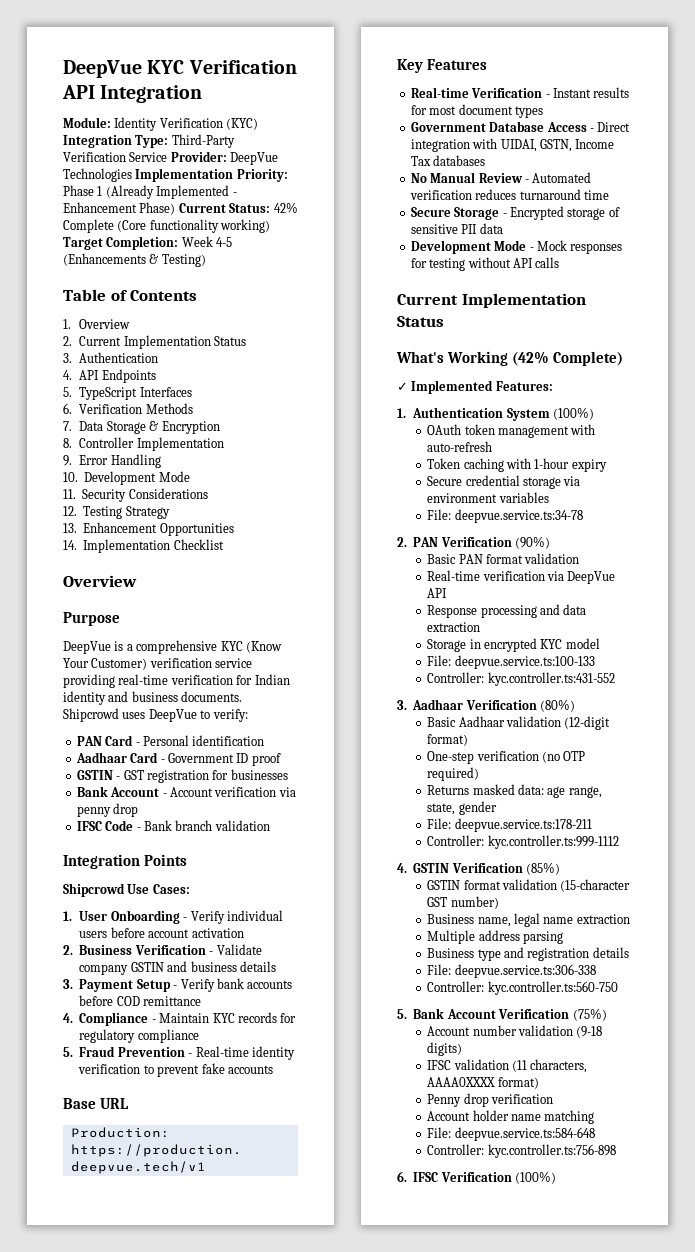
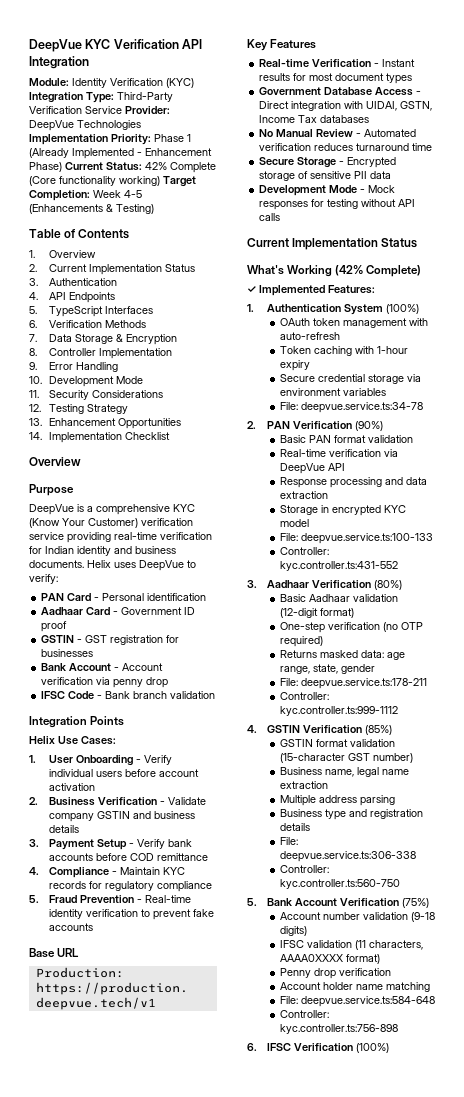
[63,708,119,722] Shipcrowd -> [87,560,111,568] Helix
[63,883,125,897] Shipcrowd -> [29,736,55,744] Helix

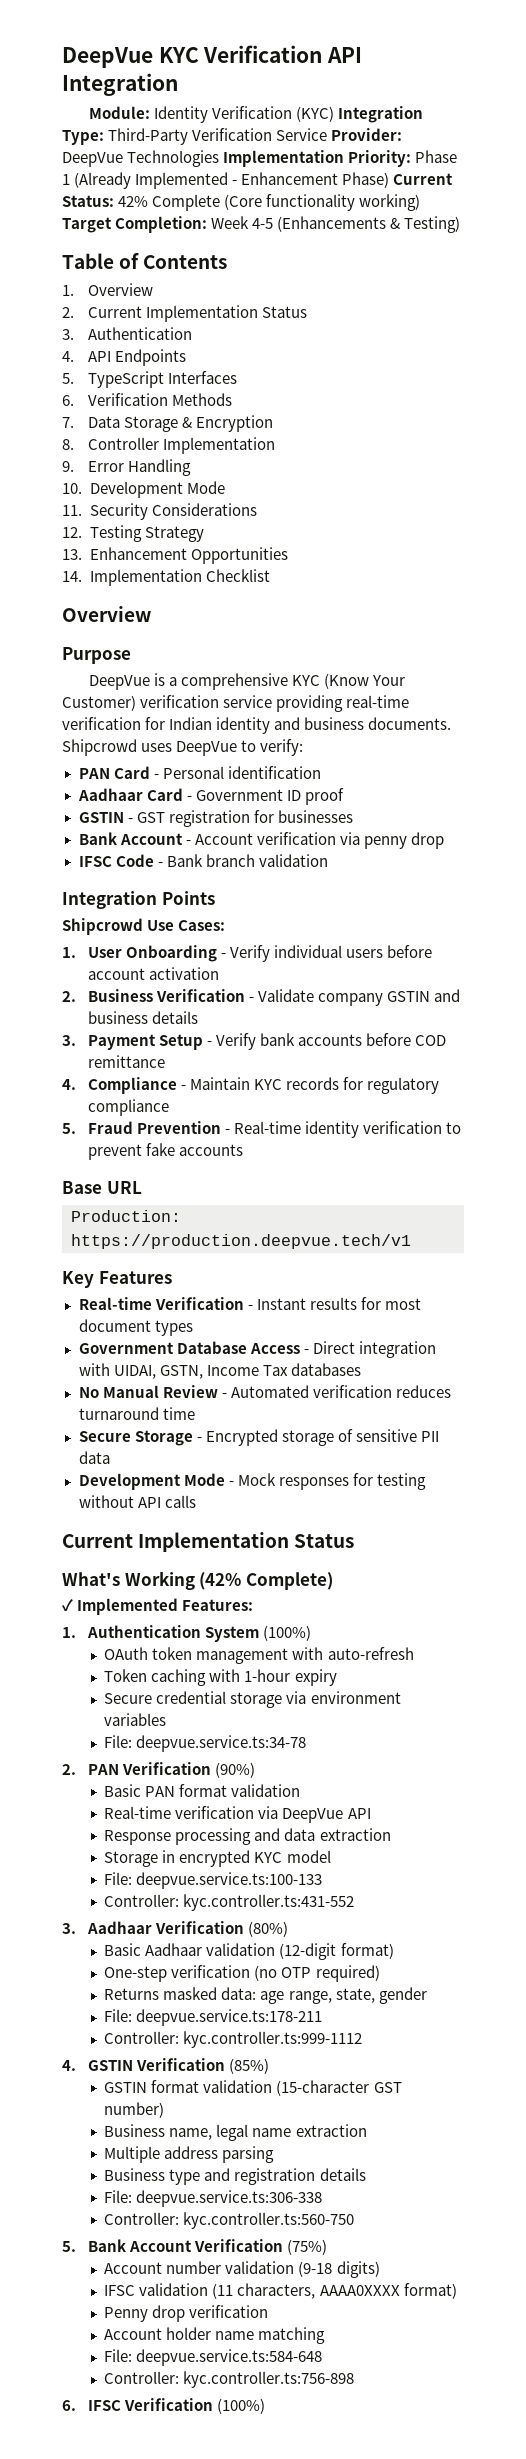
[87,560,111,568] Helix -> [62,739,137,756] Shipcrowd
[29,736,55,744] Helix -> [62,918,143,935] Shipcrowd

